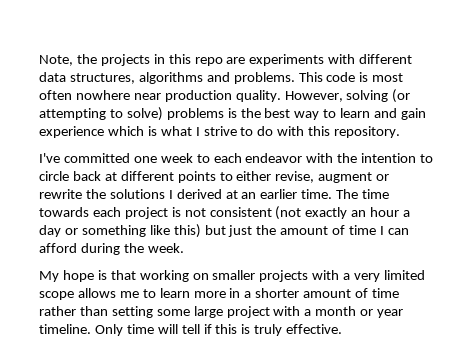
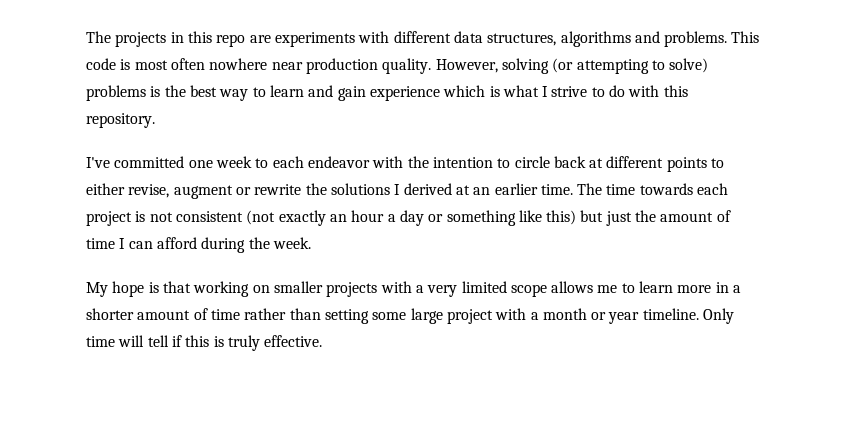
[39,54,97,66] Note, the -> [86,31,111,43] The

